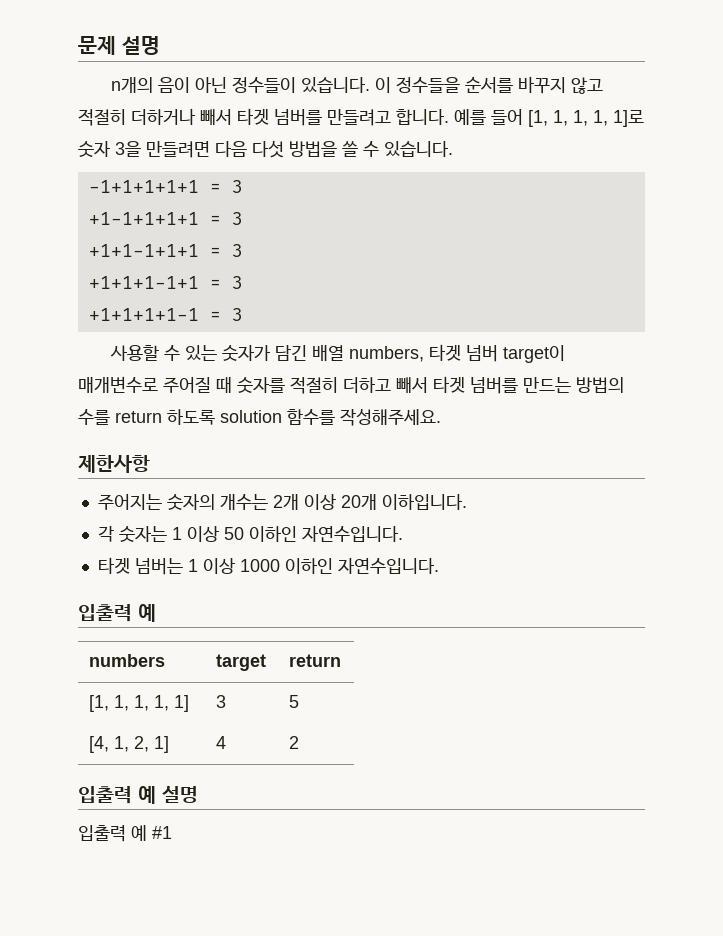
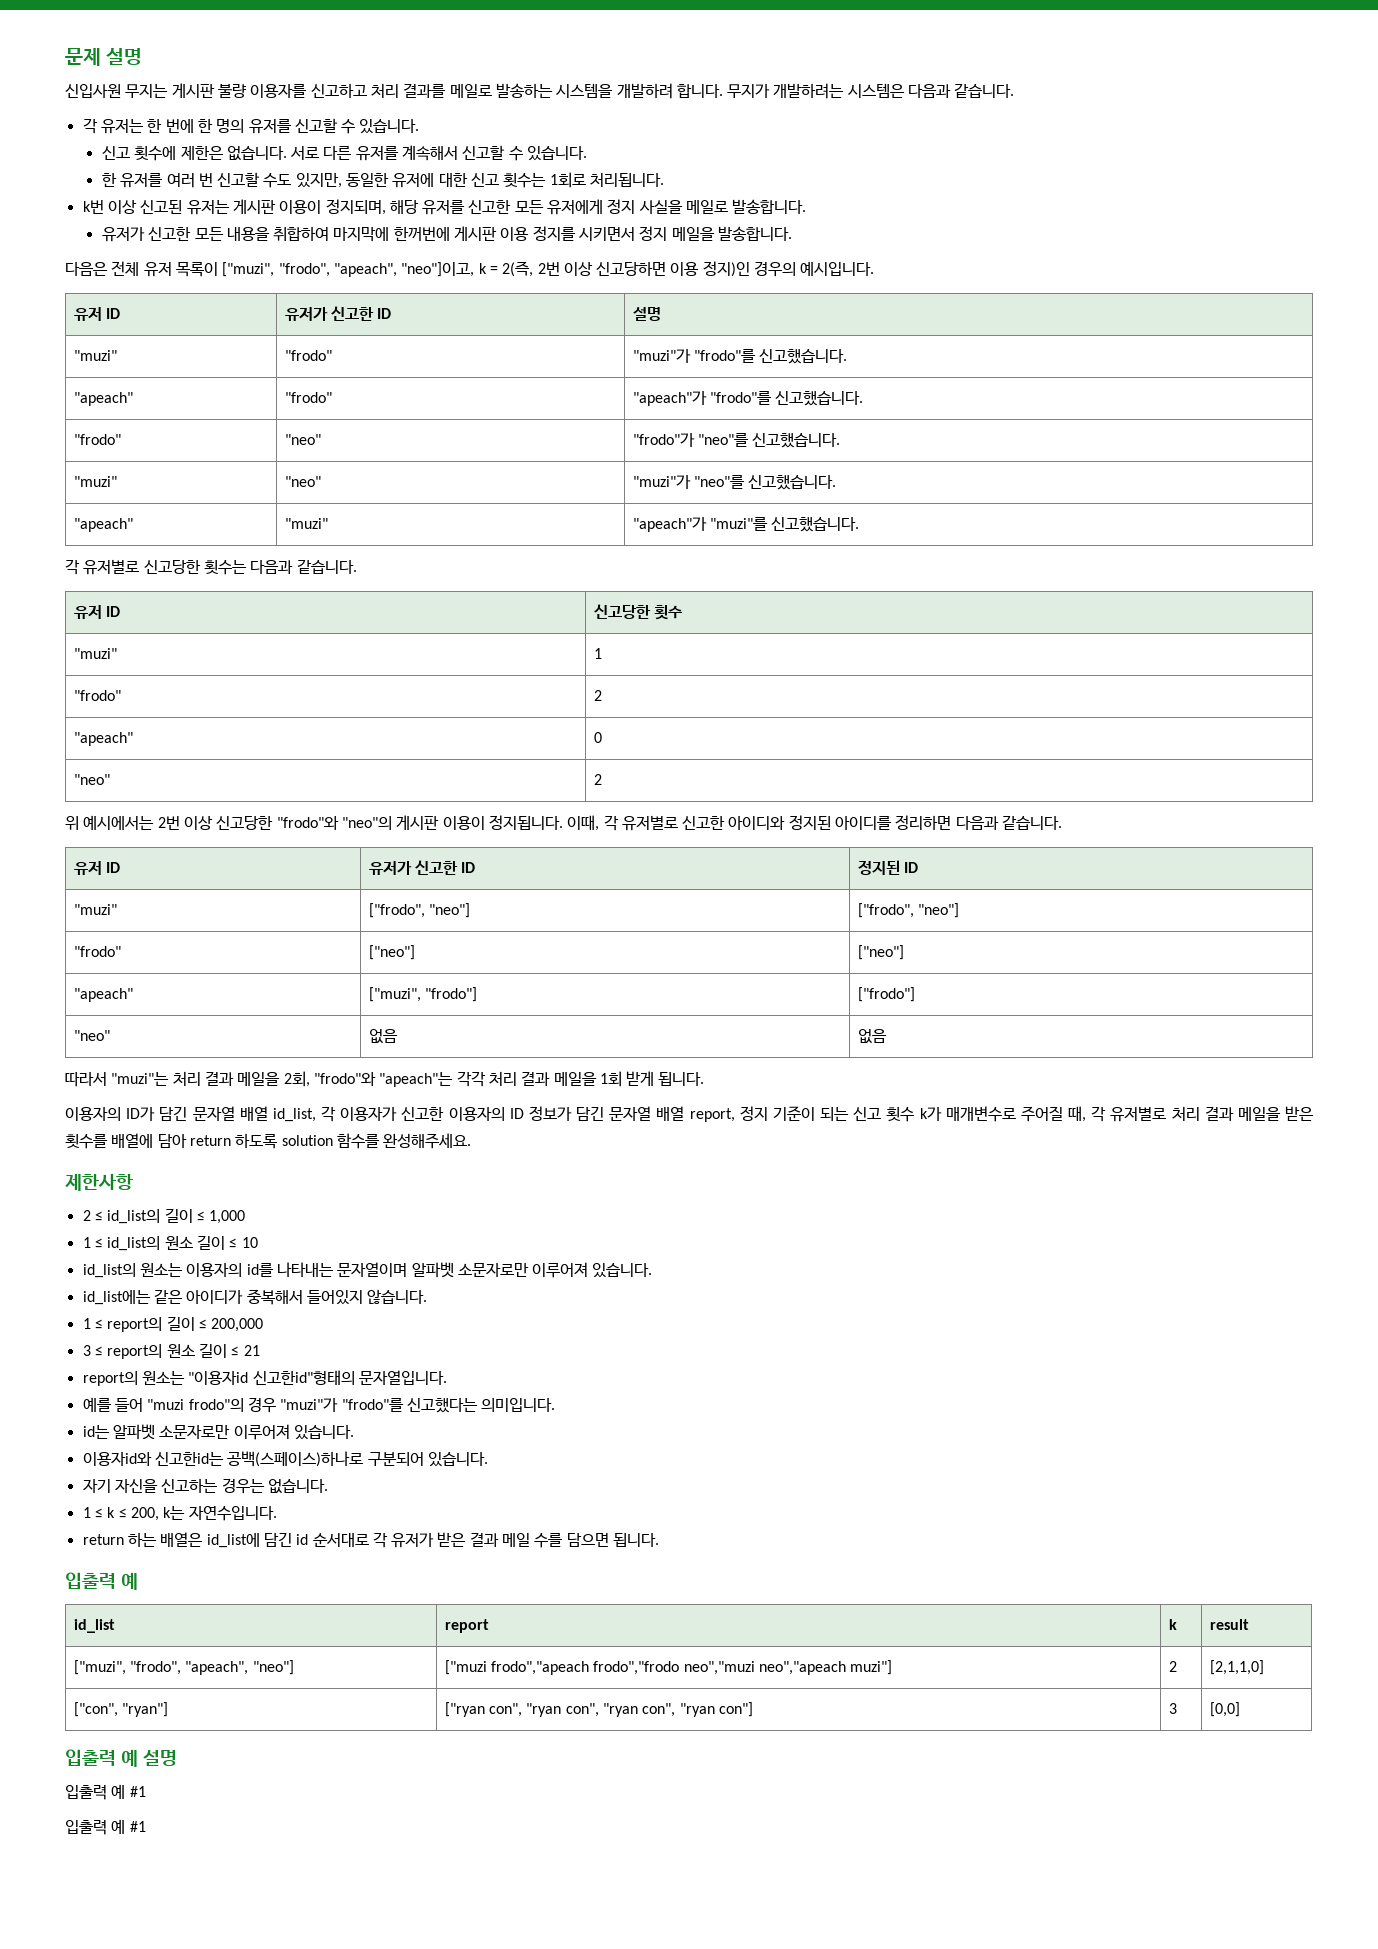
[110,76,603,94] [78,108,644,127] [78,140,453,158] [88,180,243,193] [88,212,243,225] [88,244,243,257] [88,276,243,289] [88,308,243,321] [109,344,565,363] [78,376,624,394] [78,409,110,425] n개의 음이 아닌 정수들이 있습니다. 이 정수들을 순서를 바꾸지 않고 적절히 더하거나 빼서 타겟 넘버를 만들려고 합니다. 예를 들어 [1, 1, 1, 1, 1]로 숫자 3을 만들려면 다음 다섯 방법을 쓸 수 있습니다. // -1+1+1+1+1 = 3 // +1-1+1+1+1 = 3 // +1+1-1+1+1 = 3 // +1+1+1-1+1 = 3 // +1+1+1+1-1 = 3 // 사용할 수 있는 숫자가 담긴 배열 numbers, 타겟 넘버 target이 매개변수로 주어질 때 숫자를 적절히 더하고 빼서 타겟 넘버를 만드는 방법의 수를 -> [65,83,1015,99] [82,118,420,134] [101,145,588,161] [101,172,665,188] [82,199,807,215] [101,226,793,242] [65,261,875,277] [73,307,120,321] [284,306,392,321] [632,307,661,321] [73,350,117,361] [284,350,332,361] [632,349,848,364] [73,392,133,406] [284,392,332,403] [632,391,864,406] [73,434,121,445] [284,434,321,445] [632,433,841,448] [73,476,117,487] [284,476,321,487] [632,475,837,490] [73,518,133,532] [284,518,328,529] [632,517,860,532] [65,559,357,575] [73,605,120,619] [593,604,682,620] [73,648,117,659] [593,648,602,659] [73,690,121,701] [593,690,602,701] [73,732,133,746] [593,732,602,743] [73,774,110,785] [593,774,602,785] [65,815,1063,831] [73,861,120,875] [368,860,476,875] [857,860,918,875] [73,904,117,915] [368,903,470,918] [857,903,959,918] [73,946,121,957] [368,945,415,960] [857,945,904,960] [73,988,133,1002] [368,987,477,1002] [857,987,915,1002] [73,1030,110,1041] [368,1029,398,1044] [857,1029,887,1044] [65,1071,705,1087] [65,1106,1314,1122] [65,1133,187,1149] 신입사원 무지는 게시판 불량 이용자를 신고하고 처리 결과를 메일로 발송하는 시스템을 개발하려 합니다. 무지가 개발하려는 시스템은 다음과 같습니다. // 각 유저는 한 번에 한 명의 유저를 신고할 수 있습니다. // 신고 횟수에 제한은 없습니다. 서로 다른 유저를 계속해서 신고할 수 있습니다. // 한 유저를 여러 번 신고할 수도 있지만, 동일한 유저에 대한 신고 횟수는 1회로 처리됩니다. // k번 이상 신고된 유저는 게시판 이용이 정지되며, 해당 유저를 신고한 모든 유저에게 정지 사실을 메일로 발송합니다. // 유저가 신고한 모든 내용을 취합하여 마지막에 한꺼번에 게시판 이용 정지를 시키면서 정지 메일을 발송합니다. // 다음은 전체 유저 목록이 ["muzi", "frodo", "apeach", "neo"]이고, k = 2(즉, 2번 이상 신고당하면 이용 정지)인 경우의 예시입니다. // 유저 ID | 유저가 신고한 ID | 설명 // "muzi" | "frodo" | "muzi"가 "frodo"를 신고했습니다. // "apeach" | "frodo" | "apeach"가 "frodo"를 신고했습니다. // "frodo" | "neo" | "frodo"가 "neo"를 신고했습니다. // "muzi" | "neo" | "muzi"가 "neo"를 신고했습니다. // "apeach" | "muzi" | "apeach"가 "muzi"를 신고했습니다. // 각 유저별로 신고당한 횟수는 다음과 같습니다. // 유저 ID | 신고당한 횟수 // "muzi" | 1 // "frodo" | 2 // "apeach" | 0 // "neo" | 2 // 위 예시에서는 2번 이상 신고당한 "frodo"와 "neo"의 게시판 이용이 정지됩니다. 이때, 각 유저별로 신고한 아이디와 정지된 아이디를 정리하면 다음과 같습니다. // 유저 ID | 유저가 신고한 ID | 정지된 ID // "muzi" | ["frodo", "neo"] | ["frodo", "neo"] // "frodo" | ["neo"] | ["neo"] // "apeach" | ["muzi", "frodo"] | ["frodo"] // "neo" | 없음 | 없음 // 따라서 "muzi"는 처리 결과 메일을 2회, "frodo"와 "apeach"는 각각 처리 결과 메일을 1회 받게 됩니다. // 이용자의 ID가 담긴 문자열 배열 id_list, 각 이용자가 신고한 이용자의 ID 정보가 담긴 문자열 배열 report, 정지 기준이 되는 신고 횟수 k가 매개변수로 주어질 때, 각 유저별로 처리 결과 메일을 받은 횟수를 배열에 담아
[340,408,441,426] 작성해주세요. -> [383,1133,472,1149] 완성해주세요.
[97,494,467,510] [97,526,403,542] [97,557,439,575] [78,604,156,622] [88,654,165,667] [215,654,266,671] [288,654,341,667] [88,695,189,712] [215,695,226,708] [288,695,299,708] [88,736,169,753] [215,736,226,749] [288,736,299,749] 주어지는 숫자의 개수는 2개 이상 20개 이하입니다. // 각 숫자는 1 이상 50 이하인 자연수입니다. // 타겟 넘버는 1 이상 1000 이하인 자연수입니다. // 입출력 예 // numbers | target | return // [1, 1, 1, 1, 1] | 3 | 5 // [4, 1, 2, 1] | 4 | 2 -> [82,1208,246,1224] [82,1235,258,1251] [82,1262,653,1278] [82,1289,428,1305] [82,1316,264,1332] [82,1343,260,1359] [82,1370,447,1386] [82,1397,556,1413] [82,1424,354,1440] [82,1451,488,1467] [82,1478,328,1494] [82,1506,277,1521] [82,1532,660,1548] [65,1572,138,1590] [73,1619,115,1633] [444,1619,489,1633] [1168,1619,1177,1630] [1209,1619,1249,1630] [73,1660,294,1675] [444,1660,893,1675] [1168,1661,1177,1672] [1209,1660,1264,1675] [73,1702,168,1717] [444,1702,753,1717] [1168,1703,1177,1714] [1209,1702,1240,1717] 2 ≤ id_list의 길이 ≤ 1,000 // 1 ≤ id_list의 원소 길이 ≤ 10 // id_list의 원소는 이용자의 id를 나타내는 문자열이며 알파벳 소문자로만 이루어져 있습니다. // id_list에는 같은 아이디가 중복해서 들어있지 않습니다. // 1 ≤ report의 길이 ≤ 200,000 // 3 ≤ report의 원소 길이 ≤ 21 // report의 원소는 "이용자id 신고한id"형태의 문자열입니다. // 예를 들어 "muzi frodo"의 경우 "muzi"가 "frodo"를 신고했다는 의미입니다. // id는 알파벳 소문자로만 이루어져 있습니다. // 이용자id와 신고한id는 공백(스페이스)하나로 구분되어 있습니다. // 자기 자신을 신고하는 경우는 없습니다. // 1 ≤ k ≤ 200, k는 자연수입니다. // return 하는 배열은 id_list에 담긴 id 순서대로 각 유저가 받은 결과 메일 수를 담으면 됩니다. // 입출력 예 // id_list | report | k | result // ["muzi", "frodo", "apeach", "neo"] | ["muzi frodo","apeach frodo","frodo neo","muzi neo","apeach muzi"] | 2 | [2,1,1,0] // ["con", "ryan"] | ["ryan con", "ryan con", "ryan con", "ryan con"] | 3 | [0,0]
(172, 832) none -> [65,1819,146,1835] // 입출력 예 #1

